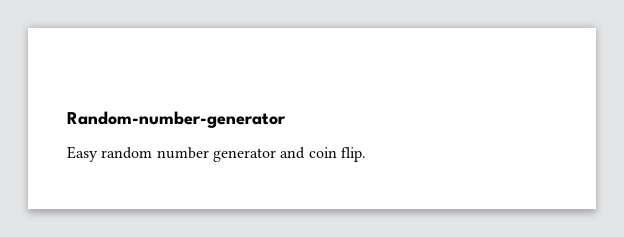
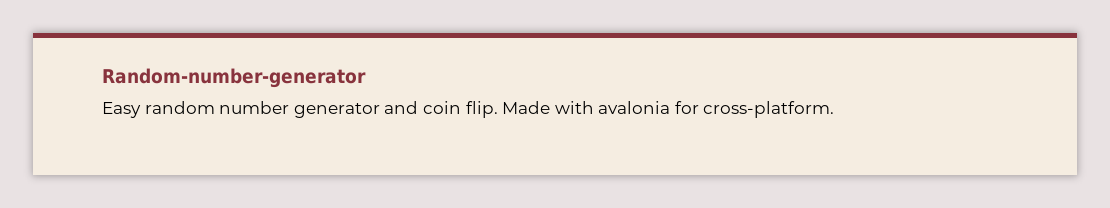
(366, 154) none -> [502,101,835,118] Made with avalonia for cross-platform.

